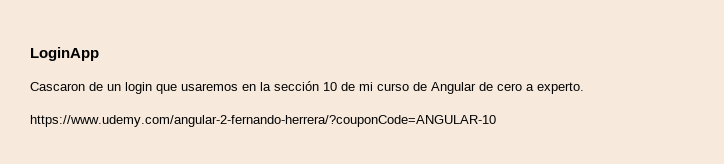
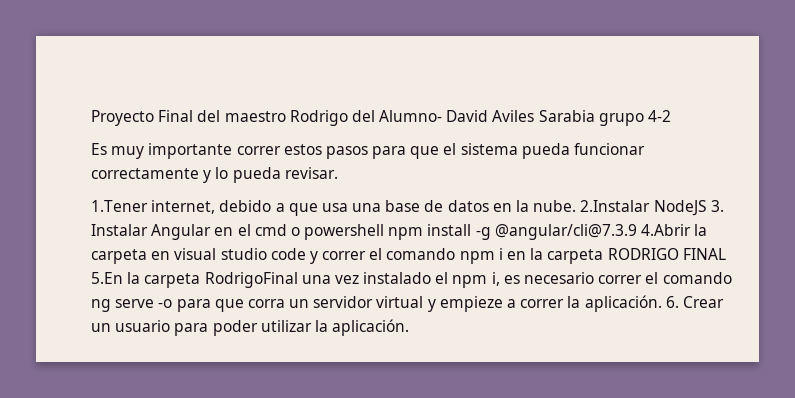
[30,47,99,61] [30,81,584,94] [30,115,496,127] LoginApp // Cascaron de un login que usaremos en la sección 10 de mi curso de Angular de cero a experto. // https://www.udemy.com/angular-2-fernando-herrera/?couponCode=ANGULAR-10 -> [91,110,672,126] [91,143,646,159] [91,167,338,183] [91,200,724,216] [91,224,708,240] [91,248,726,264] [91,272,732,288] [91,295,724,312] [91,319,410,336] Proyecto Final del maestro Rodrigo del Alumno- David Aviles Sarabia grupo 4-2 // Es muy importante correr estos pasos para que el sistema pueda funcionar correctamente y lo pueda revisar. // 1.Tener internet, debido a que usa una base de datos en la nube. 2.Instalar NodeJS 3. Instalar Angular en el cmd o powershell npm install -g @angular/cli@7.3.9 4.Abrir la carpeta en visual studio code y correr el comando npm i en la carpeta RODRIGO FINAL 5.En la carpeta RodrigoFinal una vez instalado el npm i, es necesario correr el comando ng serve -o para que corra un servidor virtual y empieze a correr la aplicación. 6. Crear un usuario para poder utilizar la aplicación.

